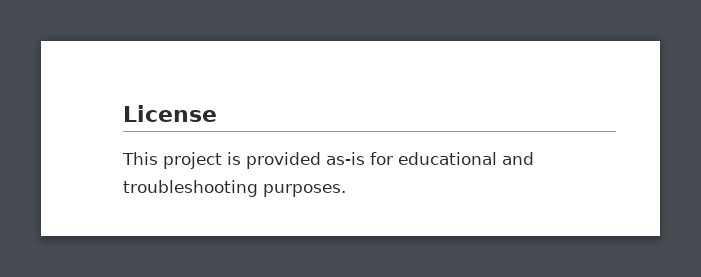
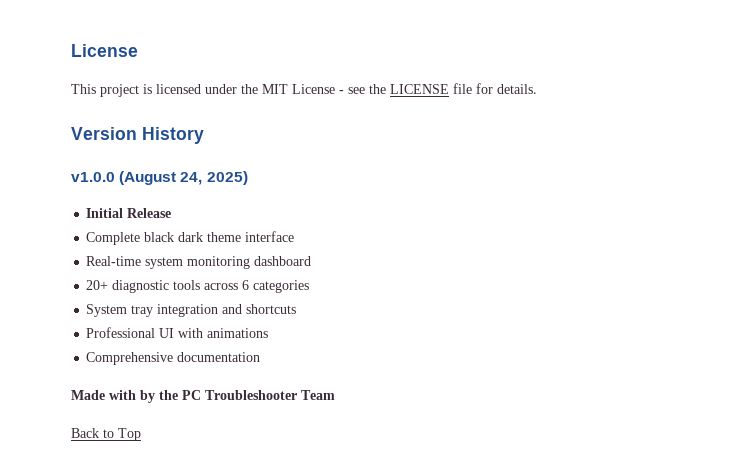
[246,152,534,169] [123,180,346,197] provided as-is for educational and troubleshooting purposes. -> [156,83,537,94] [71,127,204,144] [71,171,248,185] [86,208,172,218] [86,231,295,245] [86,256,312,269] [86,280,310,293] [86,304,297,317] [86,327,269,338] [86,352,261,365] [71,390,335,403] [71,428,141,441] licensed under the MIT License - see the LICENSE file for details. // Version History // v1.0.0 (August 24, 2025) // Initial Release // Complete black dark theme interface // Real-time system monitoring dashboard // 20+ diagnostic tools across 6 categories // System tray integration and shortcuts // Professional UI with animations // Comprehensive documentation // Made with by the PC Troubleshooter Team // Back to Top

